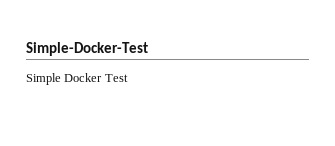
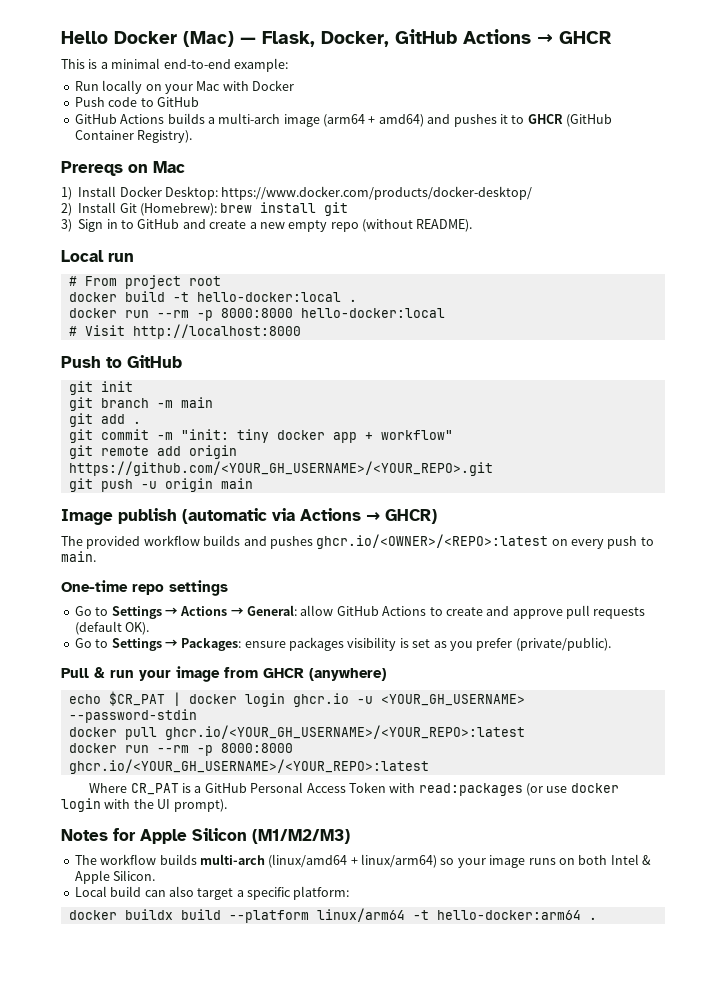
[26,42,148,56] [26,73,128,85] Simple-Docker-Test // Simple Docker Test -> [61,29,612,47] [61,58,288,72] [74,80,294,94] [74,97,199,107] [74,113,612,127] [74,130,193,143] [61,161,185,176] [61,186,533,200] [61,202,349,216] [61,219,473,232] [61,250,134,262] [68,275,221,289] [68,291,357,302] [68,308,445,321] [68,324,301,339] [61,355,182,368] [68,381,133,395] [68,397,213,411] [68,413,141,427] [68,429,453,443] [68,445,237,459] [68,461,493,476] [68,478,253,492] [61,508,437,525] [61,534,654,549] [61,551,96,562] [61,580,228,596] [74,605,646,619] [74,621,150,635] [74,637,611,651] [61,666,386,682] [68,691,525,707] [68,709,197,723] [68,725,525,740] [68,743,293,756] [68,759,429,774] [89,782,619,796] [61,798,227,812] [61,828,350,844] [74,854,651,868] [74,870,156,884] [74,886,350,900] [68,908,597,923] Hello Docker (Mac) — Flask, Docker, GitHub Actions → GHCR // This is a minimal end‑to‑end example: // Run locally on your Mac with Docker // Push code to GitHub // GitHub Actions builds a multi‑arch image (arm64 + amd64) and pushes it to GHCR (GitHub Container Registry). // Prereqs on Mac // 1) Install Docker Desktop: https://www.docker.com/products/docker-desktop/ // 2) Install Git (Homebrew): brew install git // 3) Sign in to GitHub and create a new empty repo (without README). // Local run // # From project root // docker build -t hello-docker:local . // docker run --rm -p 8000:8000 hello-docker:local // # Visit http://localhost:8000 // Push to GitHub // git init // git branch -m main // git add . // git commit -m "init: tiny docker app + workflow" // git remote add origin https://github.com/<YOUR_GH_USERNAME>/<YOUR_REPO>.git // git push -u origin main // Image publish (automatic via Actions → GHCR) // The provided workflow builds and pushes ghcr.io/<OWNER>/<REPO>:latest on every push to main. // One-time repo settings // Go to Settings → Actions → General: allow GitHub Actions to create and approve pull requests (default OK). // Go to Settings → Packages: ensure packages visibility is set as you prefer (private/public). // Pull & run your image from GHCR (anywhere) // echo $CR_PAT | docker login ghcr.io -u <YOUR_GH_USERNAME> --password-stdin // docker pull ghcr.io/<YOUR_GH_USERNAME>/<YOUR_REPO>:latest // docker run --rm -p 8000:8000 ghcr.io/<YOUR_GH_USERNAME>/<YOUR_REPO>:latest // Where CR_PAT is a GitHub Personal Access Token with read:packages (or use docker login with the UI prompt). // Notes for Apple Silicon (M1/M2/M3) // The workflow builds multi-arch (linux/amd64 + linux/arm64) so your image runs on both Intel & Apple Silicon. // Local build can also target a specific platform: // docker buildx build --platform linux/arm64 -t hello-docker:arm64 .

